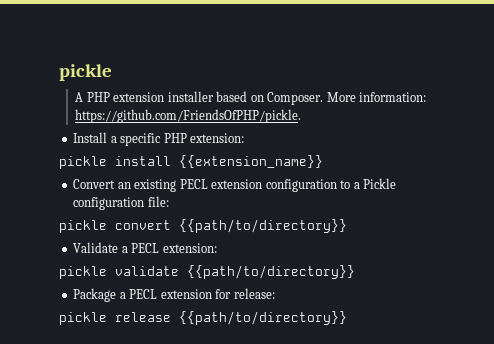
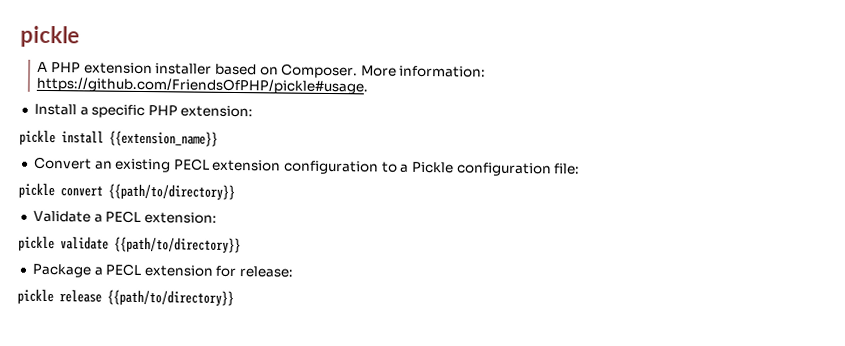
[75,109,302,123] https://github.com/FriendsOfPHP/pickle. -> [36,76,369,95] https://github.com/FriendsOfPHP/pickle#usage.

